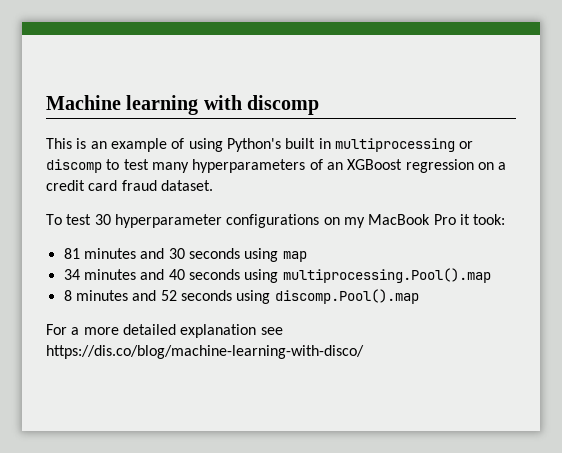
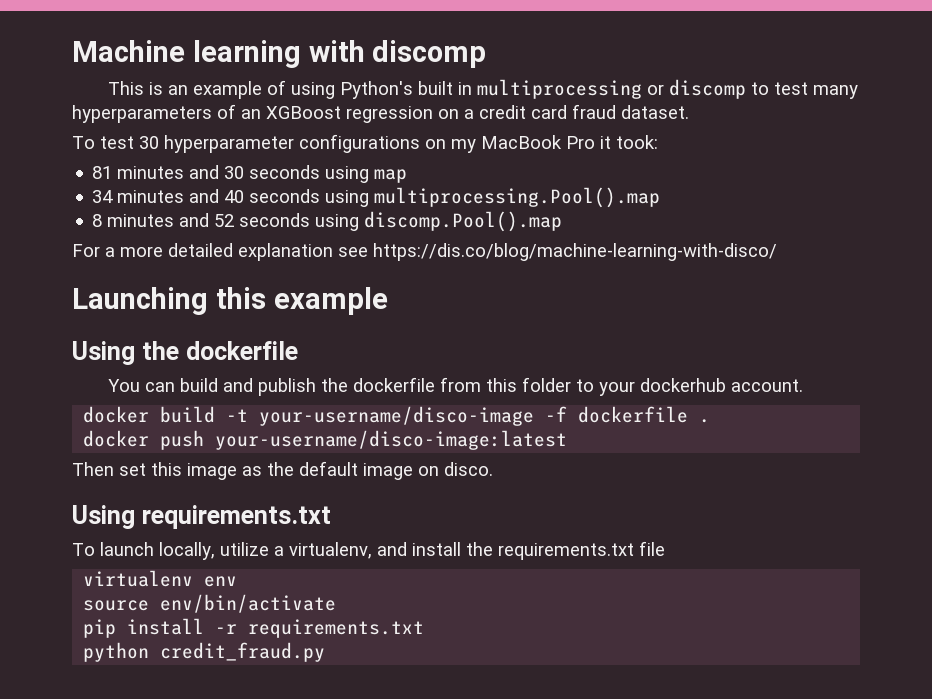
(364, 352) none -> [72,287,388,315] [72,341,298,365] [108,377,804,396] [83,406,711,426] [83,430,568,450] [72,461,493,480] [72,505,331,529] [72,541,665,560] [83,570,238,587] [83,594,337,613] [83,618,425,638] [83,642,326,662] // Launching this example // Using the dockerfile // You can build and publish the dockerfile from this folder to your dockerhub account. // docker build -t your-username/disco-image -f dockerfile . // docker push your-username/disco-image:latest // Then set this image as the default image on disco. // Using requirements.txt // To launch locally, utilize a virtualenv, and install the requirements.txt file // virtualenv env // source env/bin/activate // pip install -r requirements.txt // python credit_fraud.py

